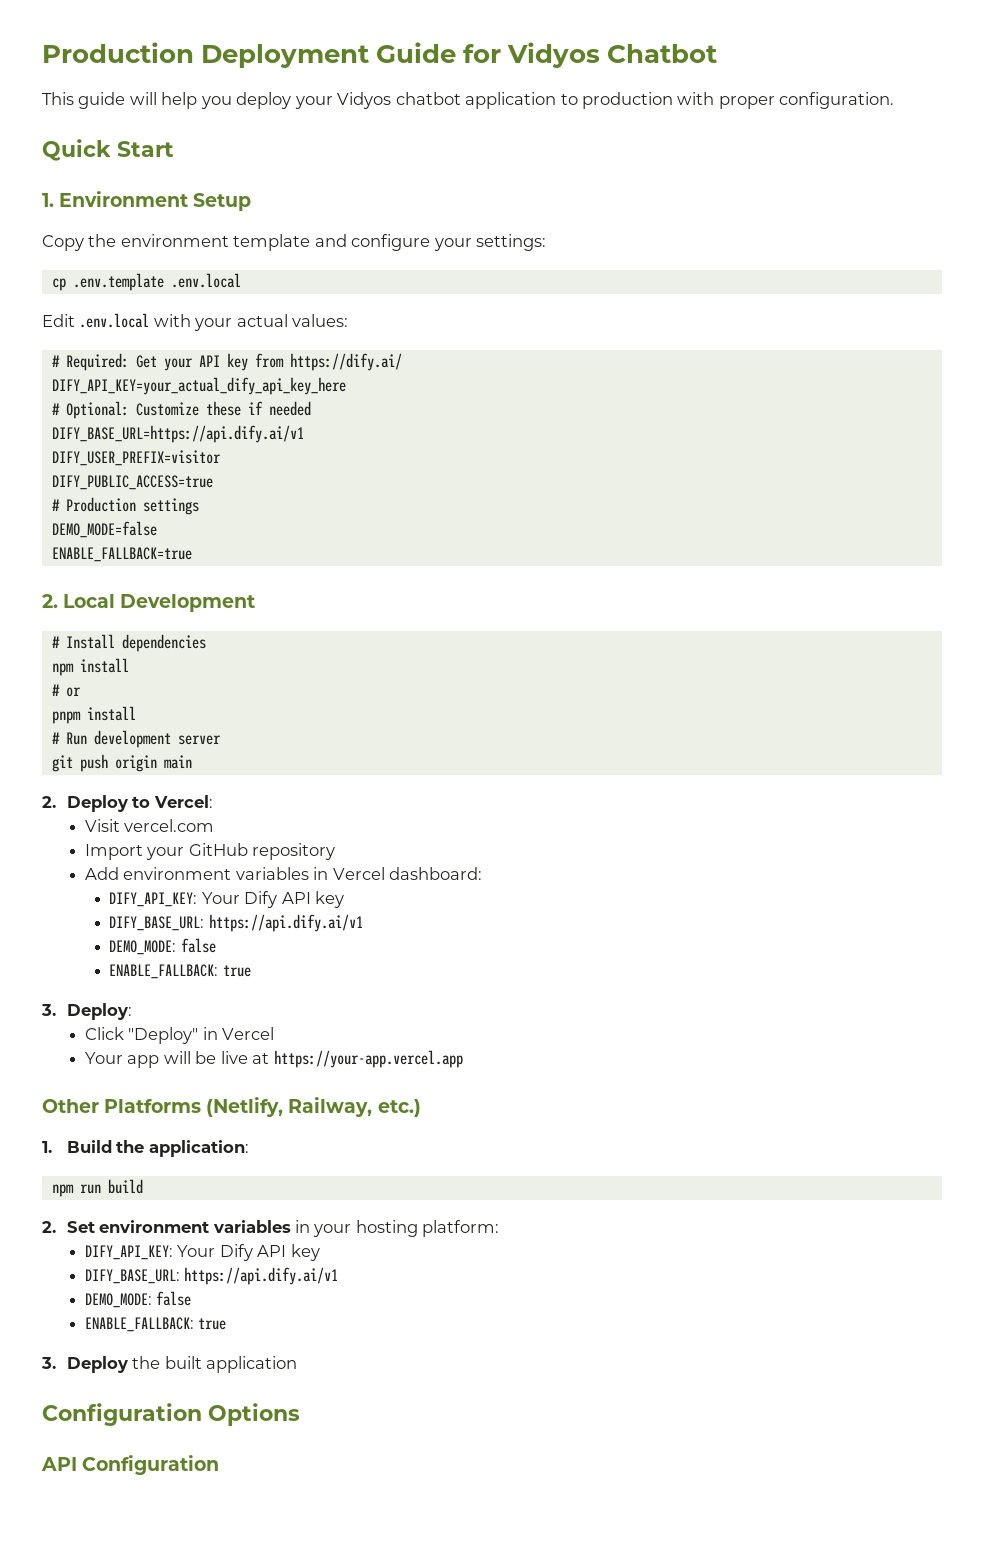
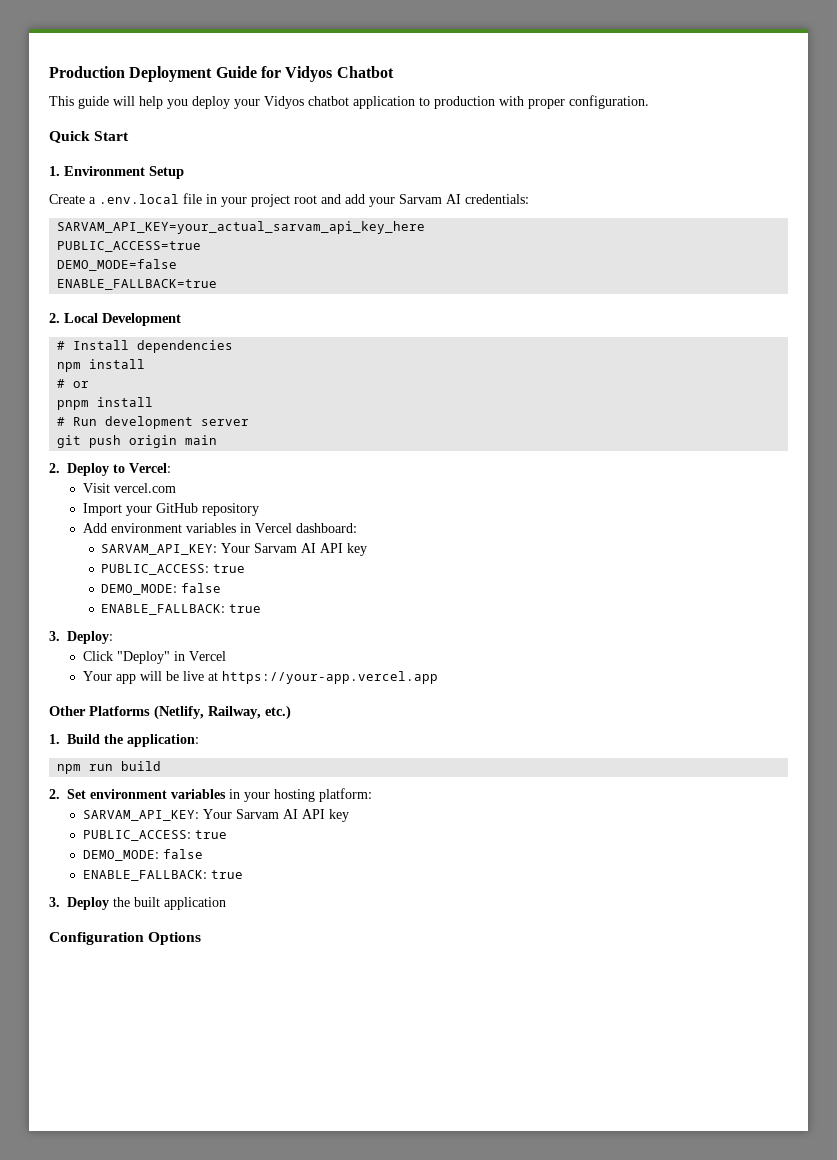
[42,234,547,251] [51,273,241,291] [42,313,349,331] [51,353,402,371] [51,377,346,395] [51,401,311,419] [51,425,304,443] [51,450,221,466] [51,475,213,490] [51,497,199,515] Copy the environment template and configure your settings: // cp .env.template .env.local // Edit .env.local with your actual values: // # Required: Get your API key from https://dify.ai/ // DIFY_API_KEY=your_actual_dify_api_key_here // # Optional: Customize these if needed // DIFY_BASE_URL=https://api.dify.ai/v1 // DIFY_USER_PREFIX=visitor // DIFY_PUBLIC_ACCESS=true // # Production settings -> [49,193,529,207] [57,221,426,234] [57,241,202,252] Create a .env.local file in your project root and add your Sarvam AI credentials: // SARVAM_API_KEY=your_actual_sarvam_api_key_here // PUBLIC_ACCESS=true
[109,891,345,908] [109,914,363,932] DIFY_API_KEY: Your Dify API key // DIFY_BASE_URL: https://api.dify.ai/v1 -> [101,543,368,556] [101,564,246,575] SARVAM_API_KEY: Your Sarvam AI API key // PUBLIC_ACCESS: true
[84,1244,320,1261] [84,1267,339,1285] DIFY_API_KEY: Your Dify API key // DIFY_BASE_URL: https://api.dify.ai/v1 -> [82,809,349,822] [82,830,227,841] SARVAM_API_KEY: Your Sarvam AI API key // PUBLIC_ACCESS: true
[41,1455,220,1475] // API Configuration -> (202, 938) none

